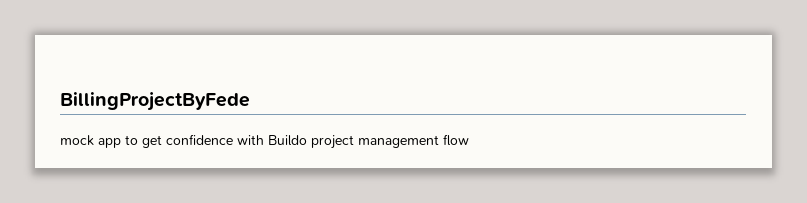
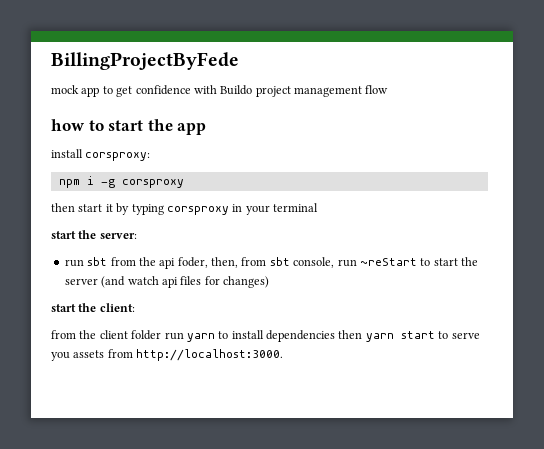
(469, 140) none -> [51,119,207,135] [51,149,151,161] [58,176,184,188] [51,203,318,215] [51,230,137,239] [64,257,478,269] [64,276,269,288] [51,303,135,312] [51,330,480,342] [51,349,284,361] // how to start the app // install corsproxy: // npm i -g corsproxy // then start it by typing corsproxy in your terminal // start the server: // run sbt from the api foder, then, from sbt console, run ~reStart to start the server (and watch api files for changes) // start the client: // from the client folder run yarn to install dependencies then yarn start to serve you assets from http://localhost:3000.

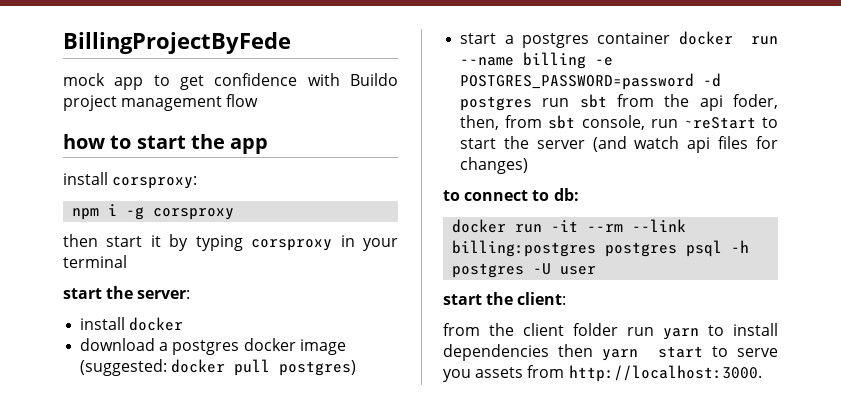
(137, 236) none -> [80,317,184,331] [80,338,346,355] [80,359,357,376] [460,31,778,48] [460,52,614,69] [460,73,722,90] [460,96,533,111] install docker // download a postgres docker image (suggested: docker pull postgres) // start a postgres container docker run --name billing -e POSTGRES_PASSWORD=password -d postgres
(269, 282) none -> [443,188,579,201] [452,219,687,233] [452,240,750,257] [452,263,597,278] // to connect to db: // docker run -it --rm --link billing:postgres postgres psql -h postgres -U user

